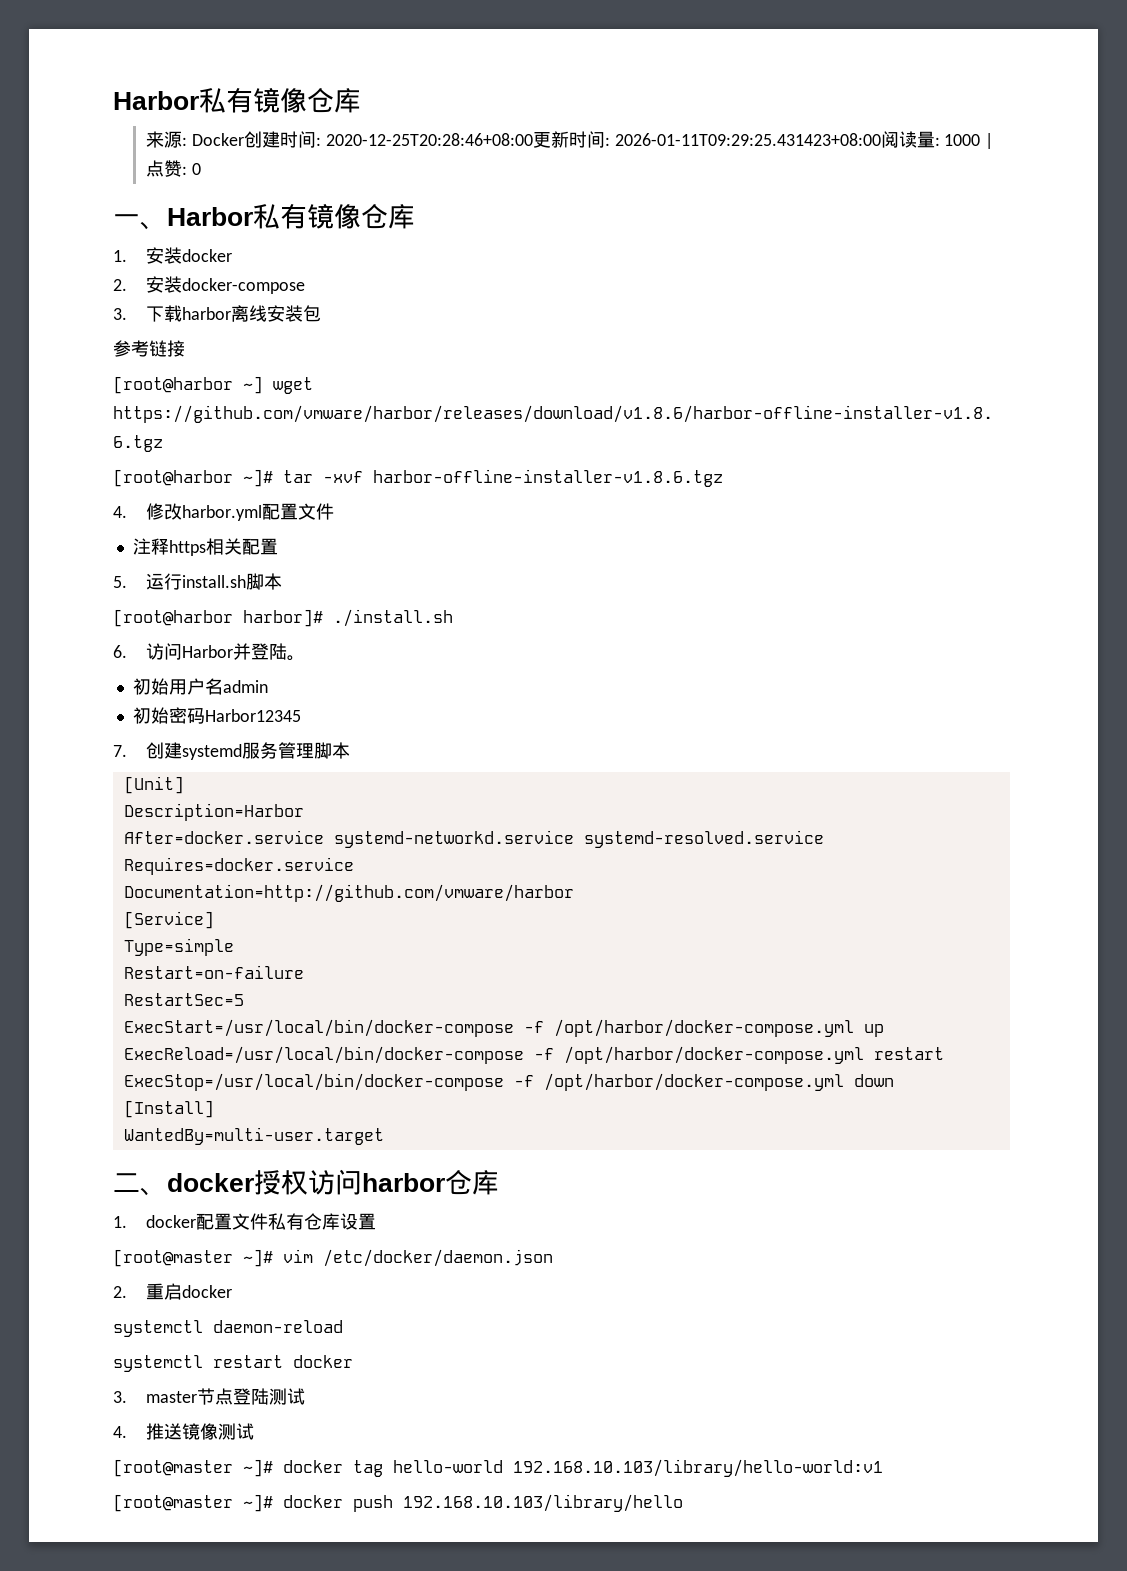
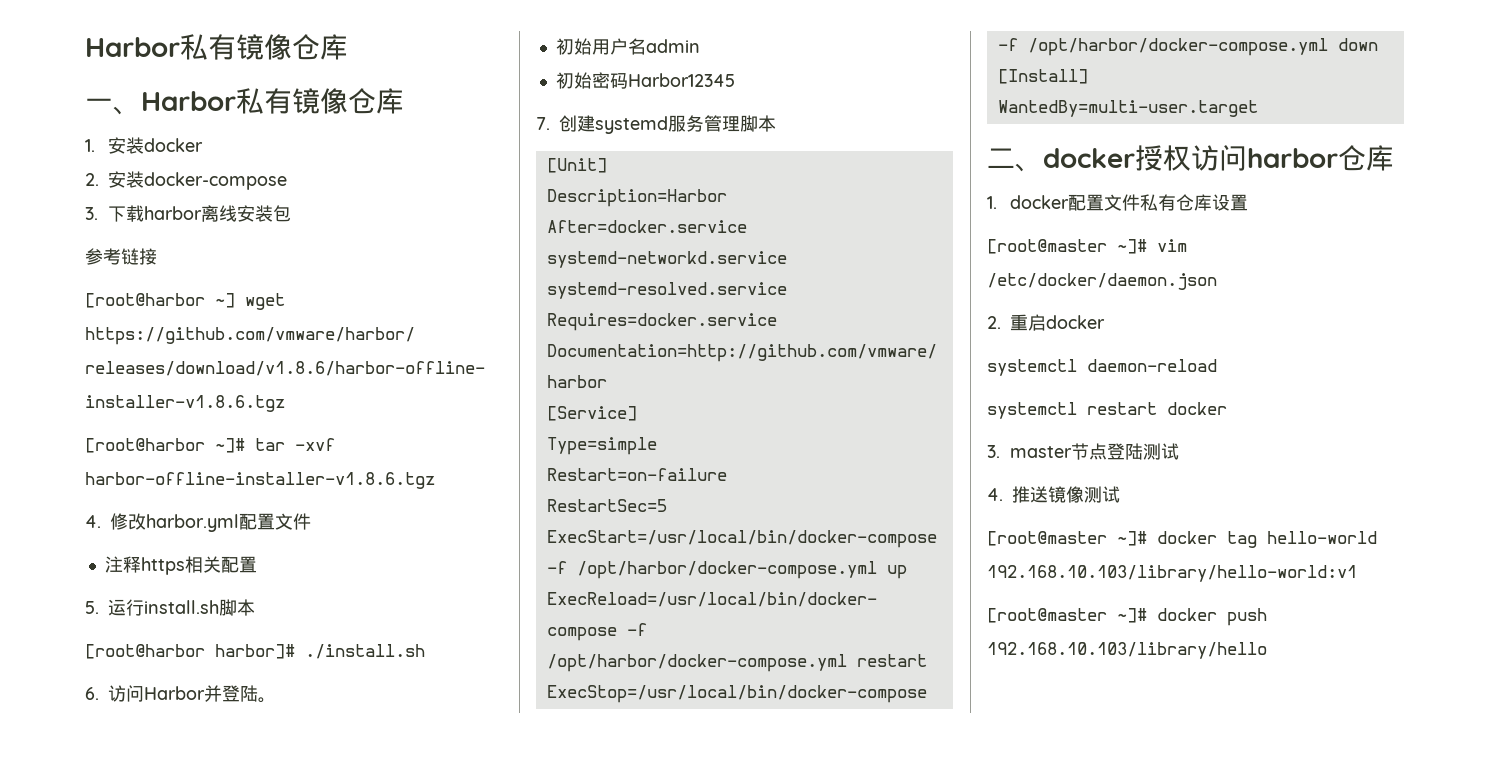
[113,87,361,113] [145,131,994,149] [145,160,201,177] Harbor私有镜像仓库 // 来源: Docker创建时间: 2020-12-25T20:28:46+08:00更新时间: 2026-01-11T09:29:25.431423+08:00阅读量: 1000 | 点赞: 0 -> [85,34,348,60] Harbor私有镜像仓库

